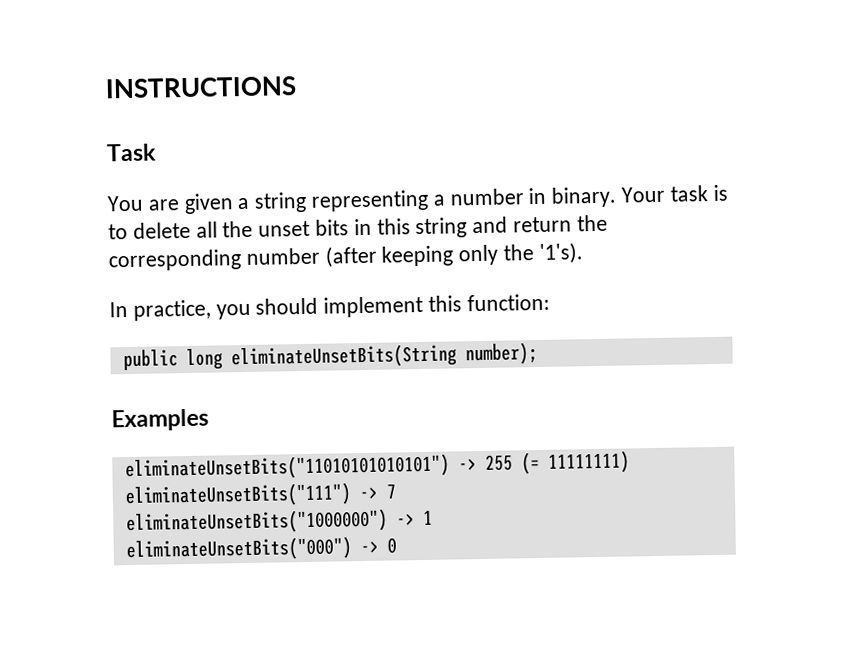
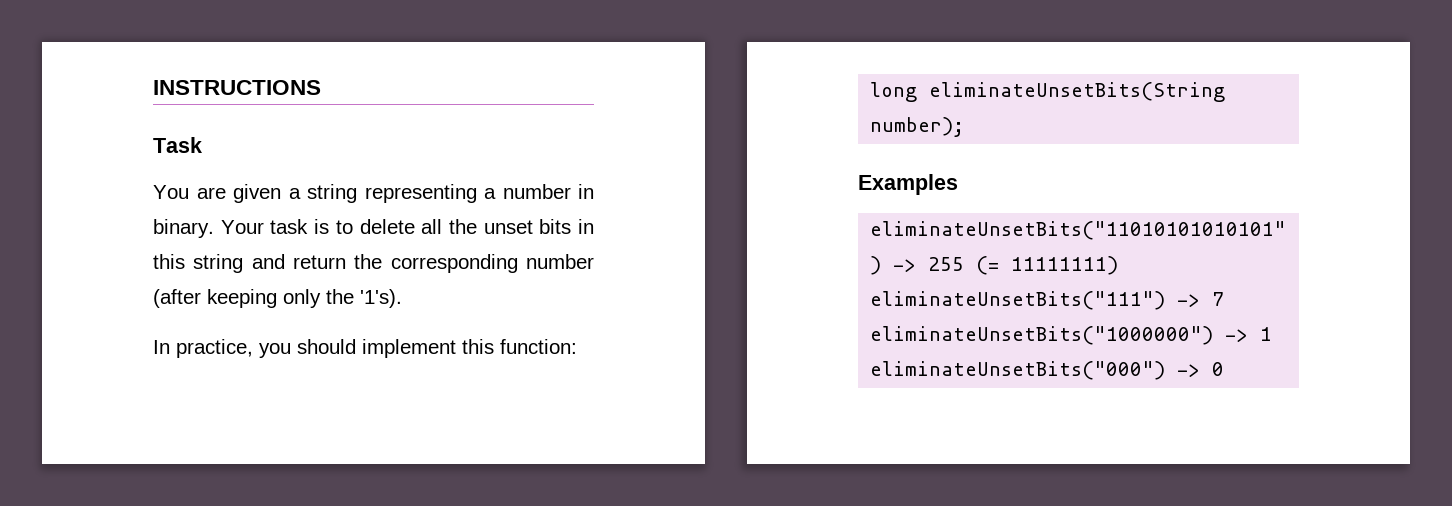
[122,349,178,371] public -> (577, 346) none

